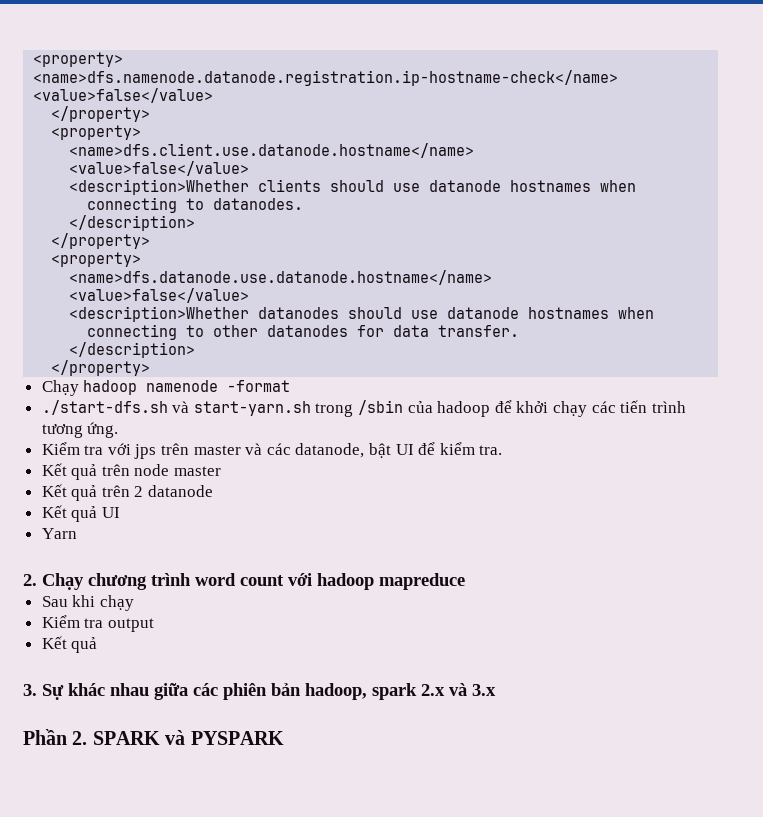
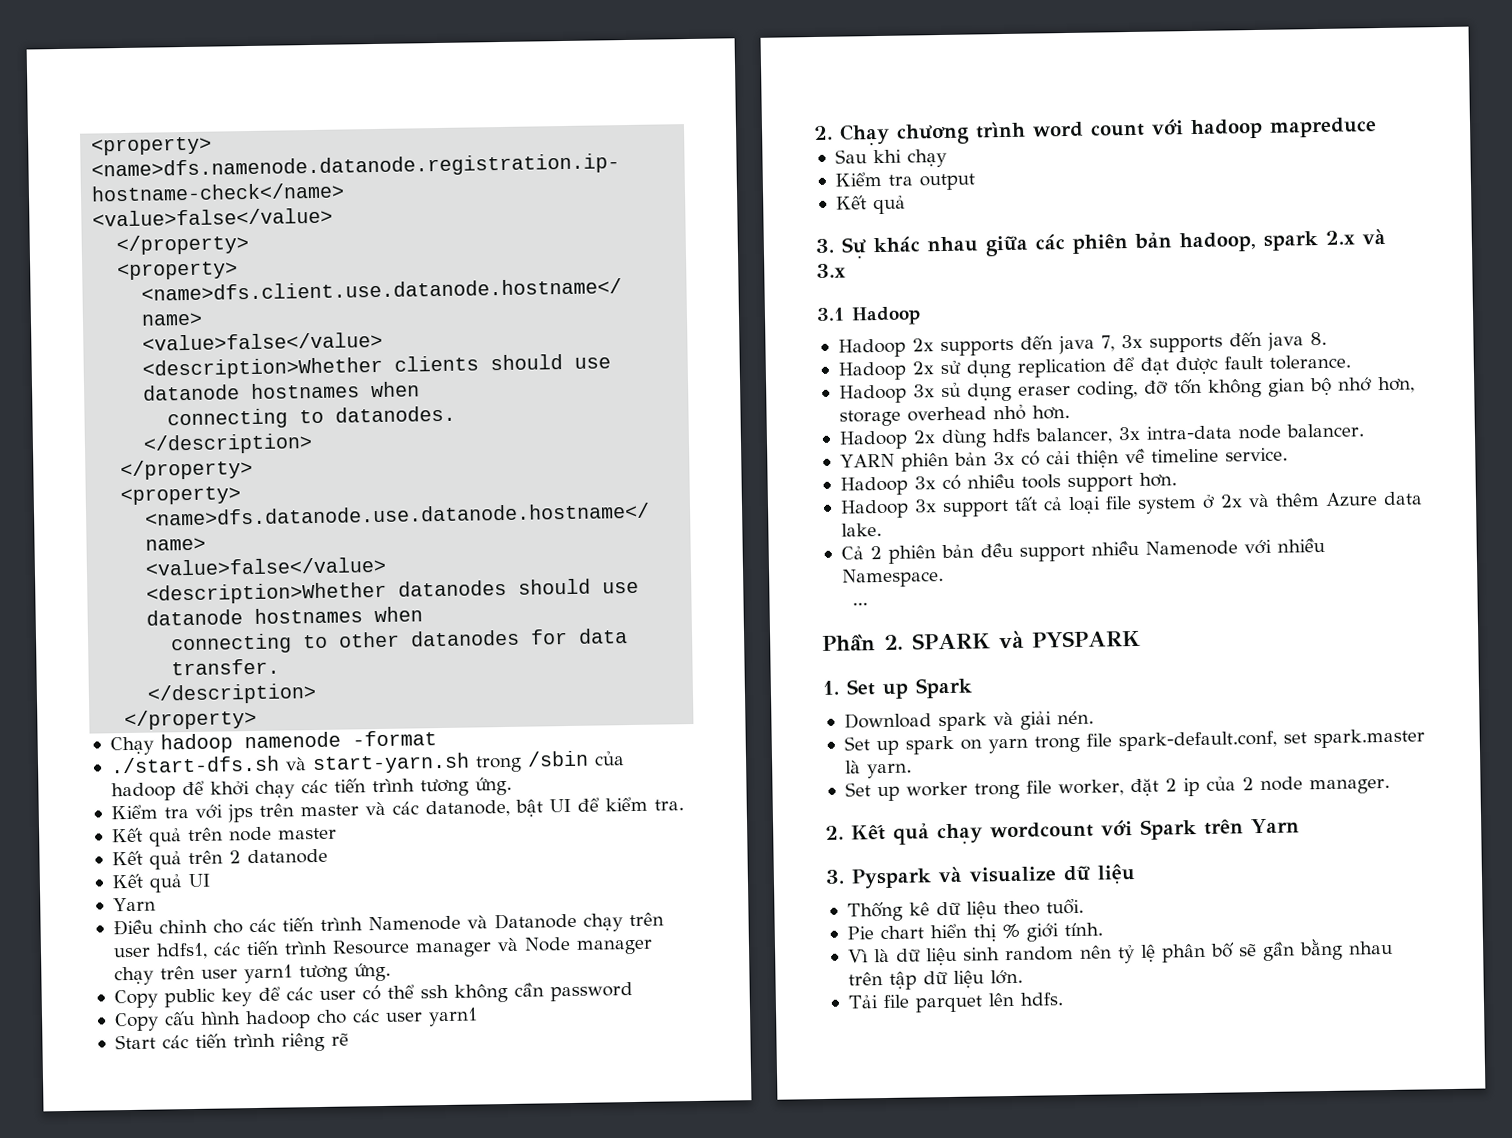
(77, 533) none -> [112,912,664,936] [112,937,653,960] [113,962,391,986] [113,982,633,1009] [113,1007,478,1032] [114,1032,349,1052] // Điều chỉnh cho các tiến trình Namenode và Datanode chạy trên user hdfs1, các tiến trình Resource manager và Node manager chạy trên user yarn1 tương ứng. // Copy public key để các user có thể ssh không cần password // Copy cấu hình hadoop cho các user yarn1 // Start các tiến trình riêng rẽ
(496, 690) none -> [816,306,921,326] [837,331,1327,358] [837,354,1351,381] [838,376,1415,404] [838,404,1070,427] [838,423,1364,450] [839,447,1288,472] [839,472,1177,496] [839,491,1423,519] [840,523,882,537] [840,537,1325,564] [841,568,944,588] [852,602,869,606] // 3.1 Hadoop // Hadoop 2x supports đến java 7, 3x supports đến java 8. // Hadoop 2x sử dụng replication để đạt được fault tolerance. // Hadoop 3x sủ dụng eraser coding, đỡ tốn không gian bộ nhớ hơn, storage overhead nhỏ hơn. // Hadoop 2x dùng hdfs balancer, 3x intra-data node balancer. // YARN phiên bản 3x có cải thiện về timeline service. // Hadoop 3x có nhiều tools support hơn. // Hadoop 3x support tất cả loại file system ở 2x và thêm Azure data lake. // Cả 2 phiên bản đều support nhiều Namenode với nhiều Namespace. // ...
(284, 738) none -> [822,677,973,699] [843,710,1094,732] [843,728,1425,756] [844,760,912,779] [844,776,1390,802] [825,818,1300,845] [825,864,1136,889] [846,898,1084,922] [846,922,1103,943] [847,938,1393,967] [847,969,1023,990] [847,992,1063,1013] // 1. Set up Spark // Download spark và giải nén. // Set up spark on yarn trong file spark-default.conf, set spark.master là yarn. // Set up worker trong file worker, đặt 2 ip của 2 node manager. // 2. Kết quả chạy wordcount với Spark trên Yarn // 3. Pyspark và visualize dữ liệu // Thống kê dữ liệu theo tuổi. // Pie chart hiển thị % giới tính. // Vì là dữ liệu sinh random nên tỷ lệ phân bố sẽ gần bằng nhau trên tập dữ liệu lớn. // Tải file parquet lên hdfs.

